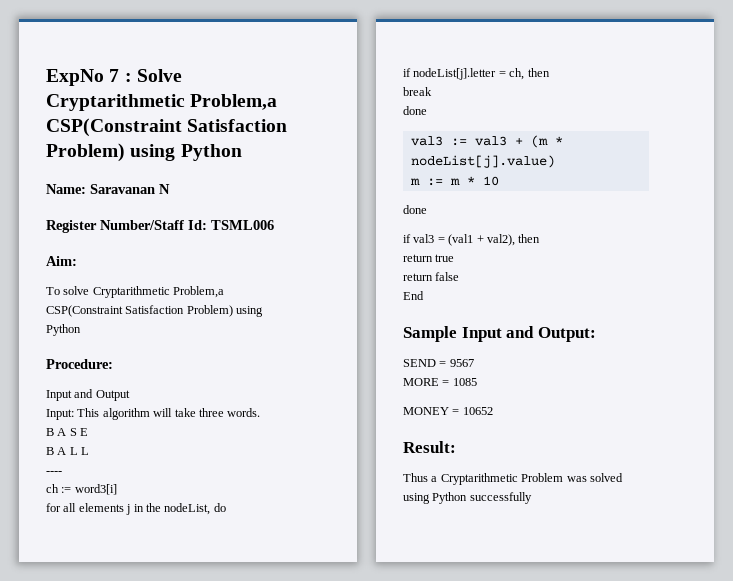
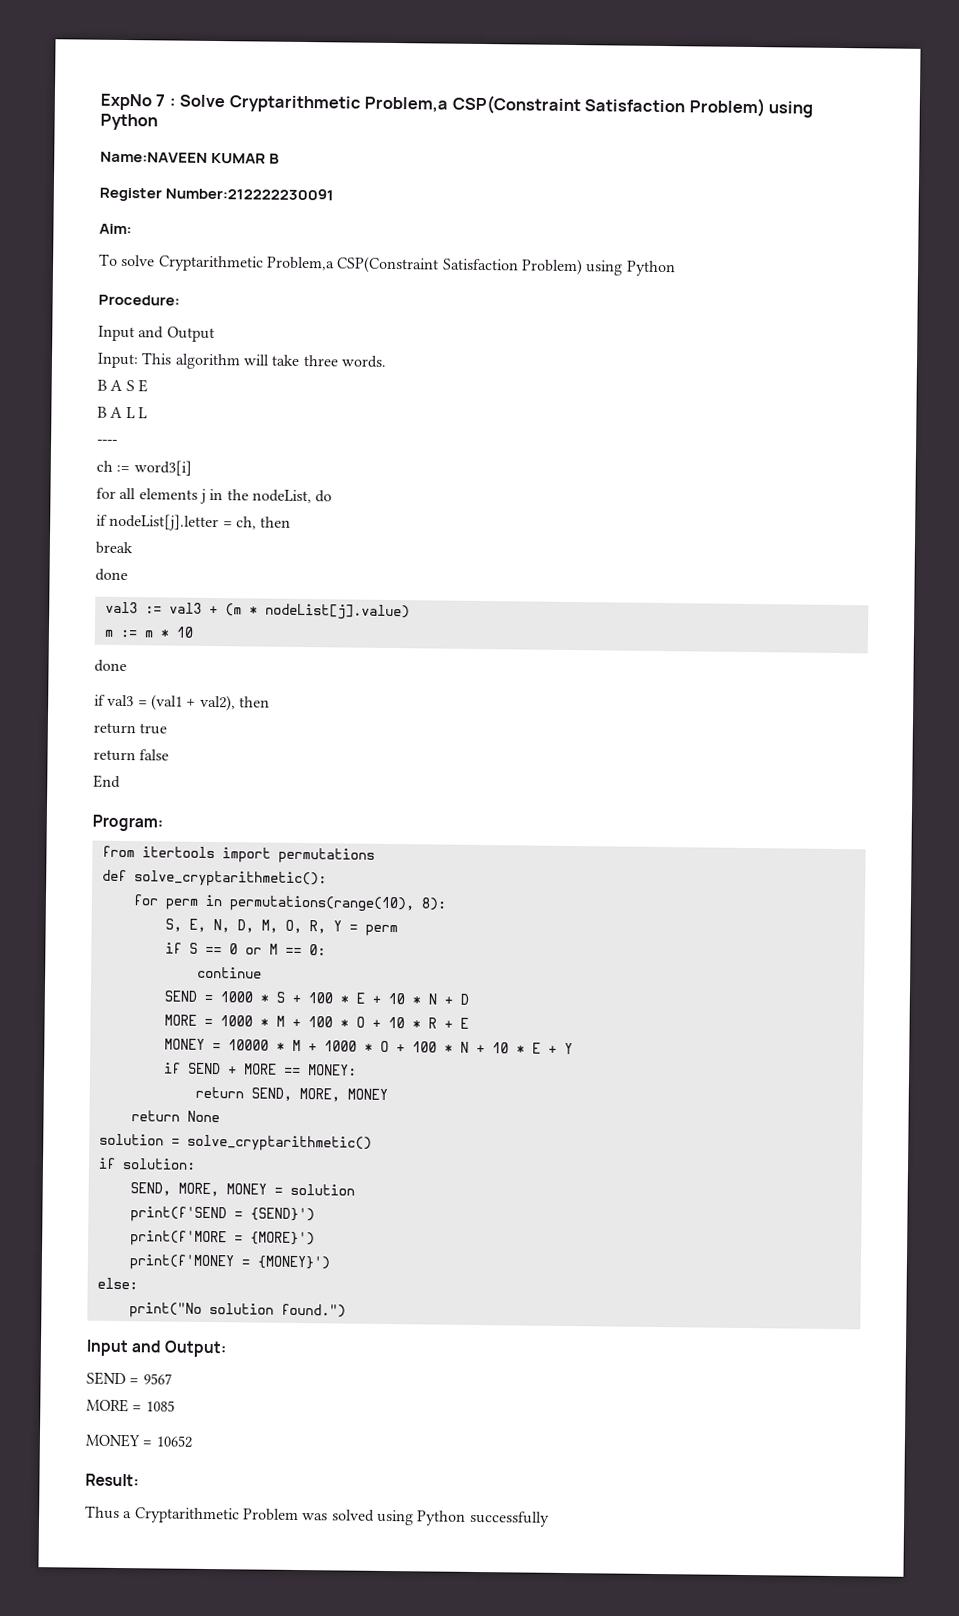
[46,184,170,194] [46,220,274,233] Name: Saravanan N // Register Number/Staff Id: TSML006 -> [100,151,281,164] [99,187,335,202] Name:NAVEEN KUMAR B // Register Number:212222230091
[403,326,457,342] Sample -> [92,814,163,832] [101,845,375,864] [101,869,327,888] [132,894,446,913] [164,918,398,937] [164,942,326,956] [196,966,262,979] [163,990,469,1005] [163,1014,469,1029] [163,1038,573,1055] [163,1062,357,1076] [194,1086,388,1102] [130,1110,220,1123] [98,1133,372,1152] [97,1157,196,1170] [129,1182,355,1197] [129,1206,315,1223] [129,1230,315,1247] [128,1254,330,1271] [96,1277,138,1290] [128,1302,346,1318] Program: // from itertools import permutations // def solve_cryptarithmetic(): // for perm in permutations(range(10), 8): // S, E, N, D, M, O, R, Y = perm // if S == 0 or M == 0: // continue // SEND = 1000 * S + 100 * E + 10 * N + D // MORE = 1000 * M + 100 * O + 10 * R + E // MONEY = 10000 * M + 1000 * O + 100 * N + 10 * E + Y // if SEND + MORE == MONEY: // return SEND, MORE, MONEY // return None // solution = solve_cryptarithmetic() // if solution: // SEND, MORE, MONEY = solution // print(f'SEND = {SEND}') // print(f'MORE = {MORE}') // print(f'MONEY = {MONEY}') // else: // print("No solution found.") //

